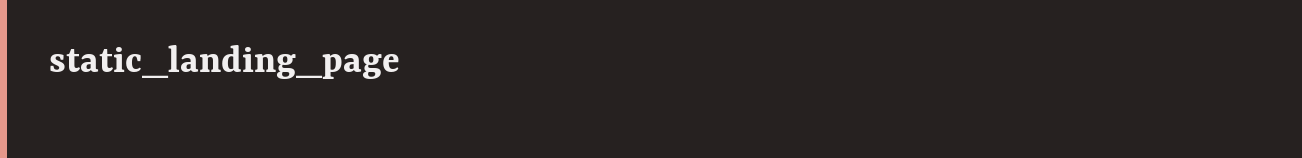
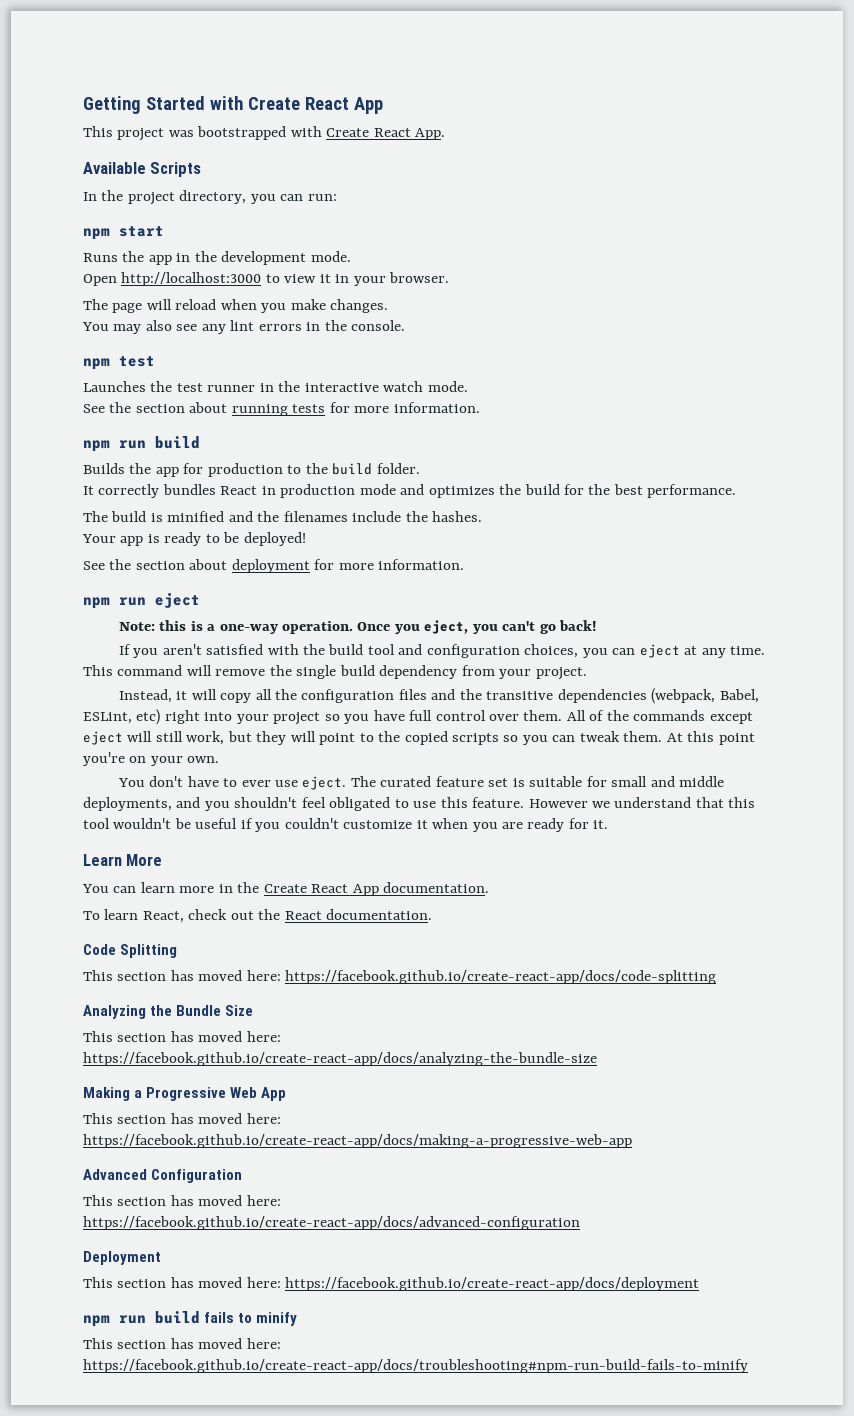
[49,45,400,79] static_landing_page -> [83,96,383,114] [83,126,446,141] [83,162,202,177] [83,190,337,205] [83,226,164,240] [83,251,351,265] [83,272,450,286] [83,299,389,313] [82,320,406,334] [83,356,155,370] [83,381,468,392] [83,402,480,416] [83,436,200,452] [83,463,420,477] [83,484,737,498] [83,511,483,522] [82,532,306,546] [83,559,465,573] [83,593,200,609] [118,620,598,634] [118,644,765,658] [83,665,587,680] [118,688,759,704] [83,709,753,725] [83,731,755,745] [83,752,220,766] [117,776,724,790] [83,797,756,811] [83,818,609,832] [83,854,163,866] [82,882,490,896] [83,909,433,923] [83,944,178,958] [83,970,717,984] [83,1005,254,1019] [83,1031,281,1042] [83,1052,597,1066] [83,1087,287,1101] [83,1113,281,1124] [83,1134,632,1148] [83,1169,243,1183] [83,1195,281,1206] [83,1216,580,1230] [83,1251,161,1265] [83,1277,700,1291] [83,1311,298,1327] [83,1338,281,1349] [83,1359,748,1373] Getting Started with Create React App // This project was bootstrapped with Create React App. // Available Scripts // In the project directory, you can run: // npm start // Runs the app in the development mode. // Open http://localhost:3000 to view it in your browser. // The page will reload when you make changes. // You may also see any lint errors in the console. // npm test // Launches the test runner in the interactive watch mode. // See the section about running tests for more information. // npm run build // Builds the app for production to the build folder. // It correctly bundles React in production mode and optimizes the build for the best performance. // The build is minified and the filenames include the hashes. // Your app is ready to be deployed! // See the section about deployment for more information. // npm run eject // Note: this is a one-way operation. Once you eject, you can't go back! // If you aren't satisfied with the build tool and configuration choices, you can eject at any time. This command will remove the single build dependency from your project. // Instead, it will copy all the configuration files and the transitive dependencies (webpack, Babel, ESLint, etc) right into your project so you have full control over them. All of the commands except eject will still work, but they will point to the copied scripts so you can tweak them. At this point you're on your own. // You don't have to ever use eject. The curated feature set is suitable for small and middle deployments, and you shouldn't feel obligated to use this feature. However we understand that this tool wouldn't be useful if you couldn't customize it when you are ready for it. // Learn More // You can learn more in the Create React App documentation. // To learn React, check out the React documentation. // Code Splitting // This section has moved here: https://facebook.github.io/create-react-app/docs/code-splitting // Analyzing the Bundle Size // This section has moved here: https://facebook.github.io/create-react-app/docs/analyzing-the-bundle-size // Making a Progressive Web App // This section has moved here: https://facebook.github.io/create-react-app/docs/making-a-progressive-web-app // Advanced Configuration // This section has moved here: https://facebook.github.io/create-react-app/docs/advanced-configuration // Deployment // This section has moved here: https://facebook.github.io/create-react-app/docs/deployment // npm run build fails to minify // This section has moved here: https://facebook.github.io/create-react-app/docs/troubleshooting#npm-run-build-fails-to-minify

